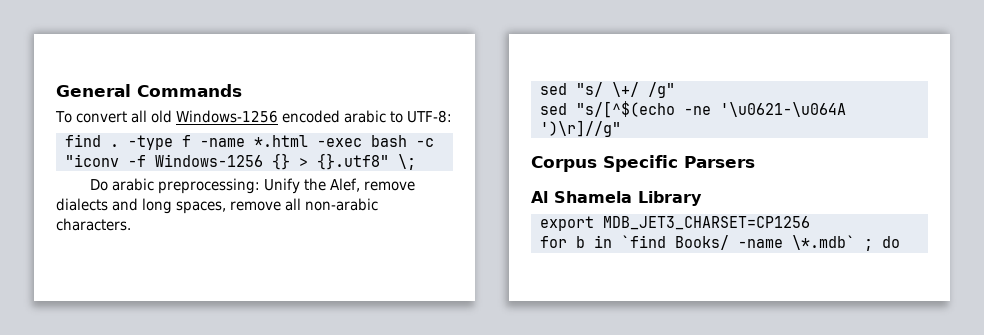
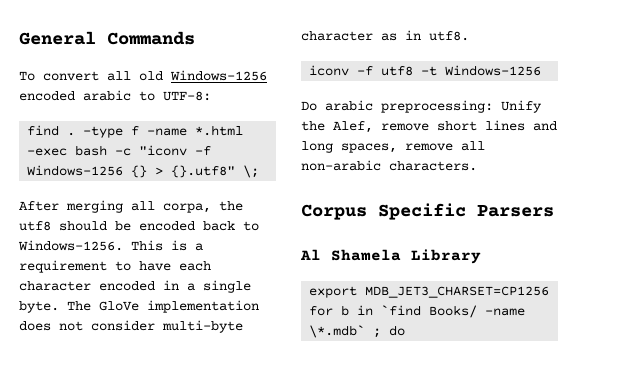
(416, 162) none -> [19,200,243,213] [19,221,259,231] [18,240,203,251] [19,260,211,273] [19,280,251,293] [19,300,259,313] [19,320,243,333] [301,30,469,41] [309,65,542,76] // After merging all corpa, the utf8 should be encoded back to Windows-1256. This is a requirement to have each character encoded in a single byte. The GloVe implementation does not consider multi-byte character as in utf8. // iconv -f utf8 -t Windows-1256
[56,198,108,211] dialects -> [437,120,525,131] short lines
[539,82,675,98] [539,101,846,118] [539,120,621,137] // sed "s/ \+/ /g" // sed "s/[^$(echo -ne '\u0621-\u064A ')\r]//g" -> (477, 166) none

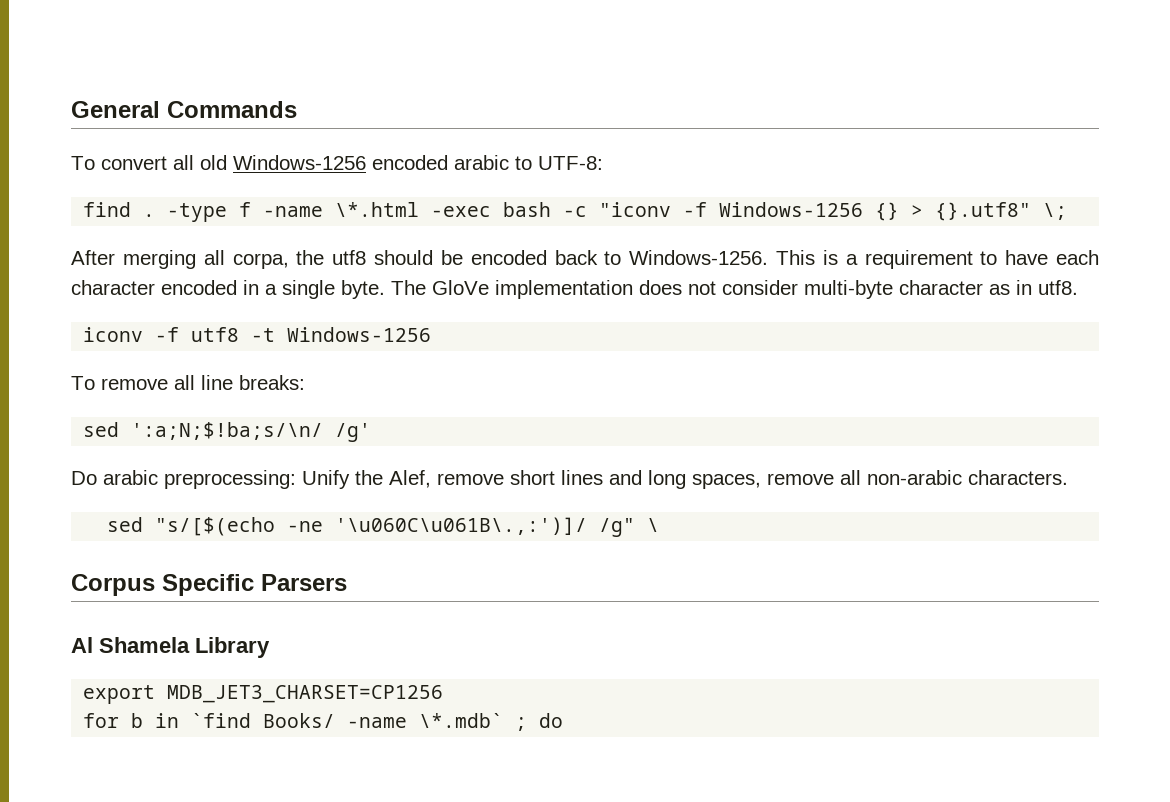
[195,125,244,136] *.html -> [335,202,420,217] \*.html
(542, 70) none -> [71,375,305,390] [83,422,372,442] // To remove all line breaks: // sed ':a;N;$!ba;s/\n/ /g'
(477, 166) none -> [107,517,660,537] // sed "s/[$(echo -ne '\u060C\u061B\.,:')]/ /g" \

